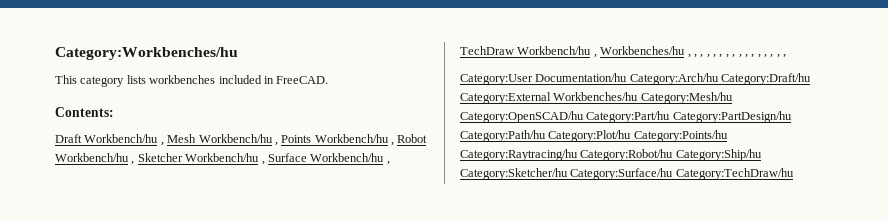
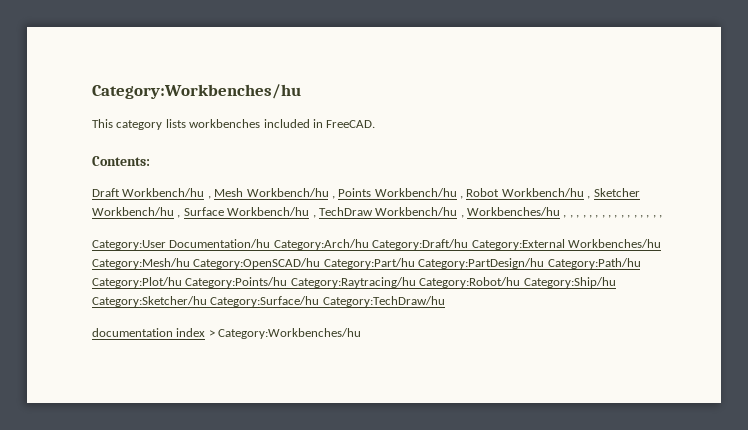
(794, 174) none -> [92,328,362,339] // documentation index > Category:Workbenches/hu

